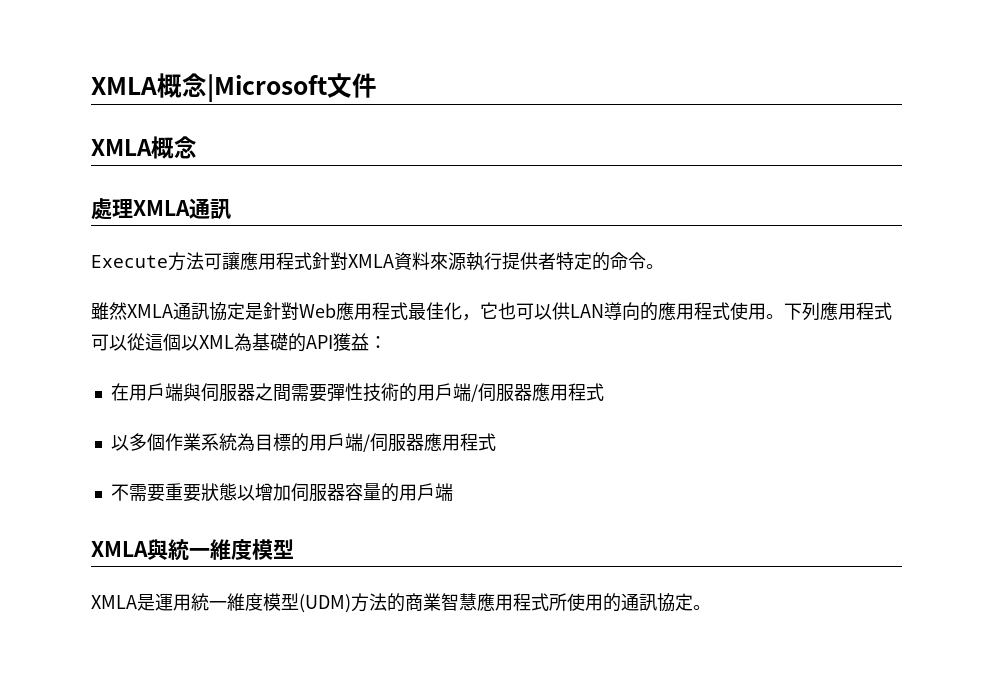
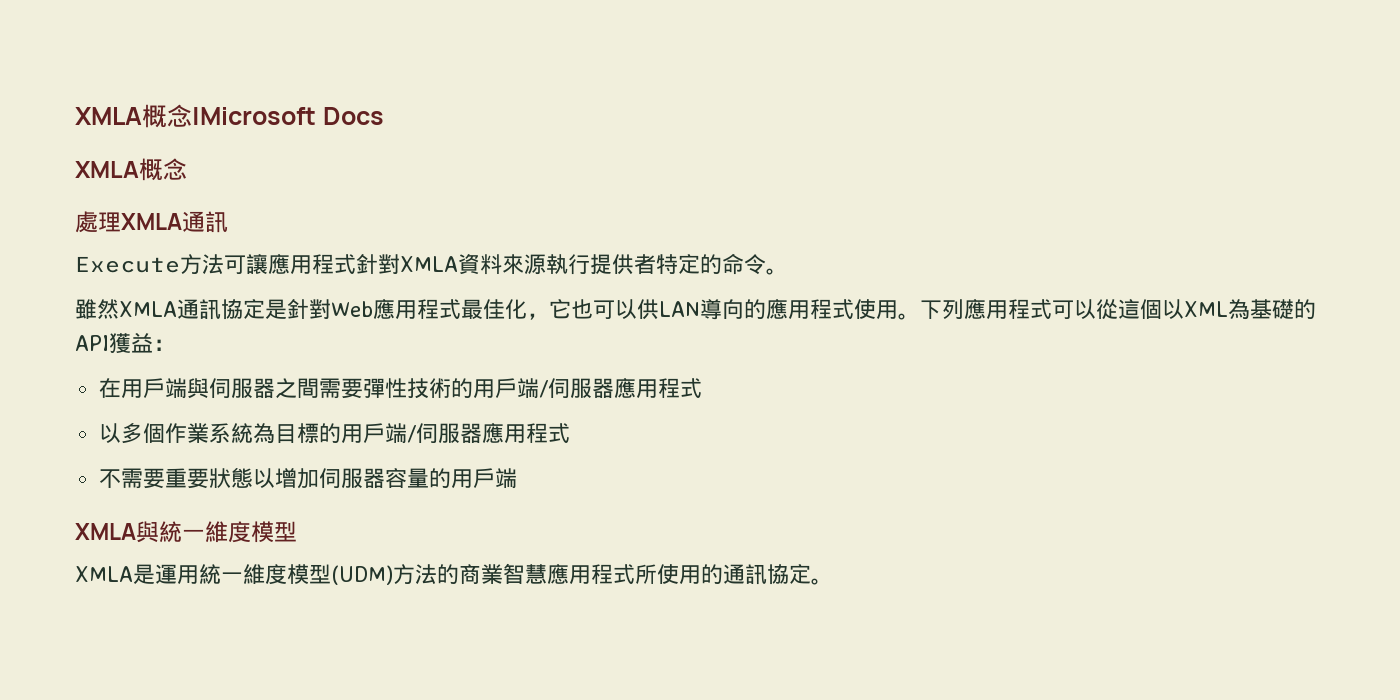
[327,73,377,98] 文件 -> [322,107,384,125] Docs

